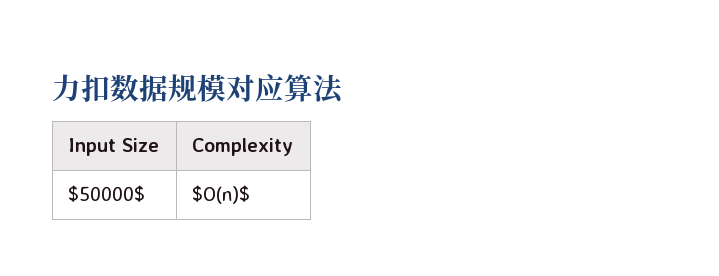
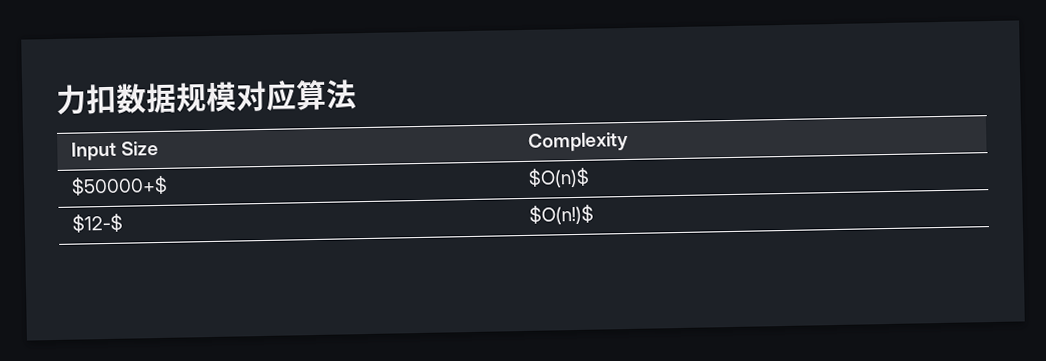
[67,185,145,202] $50000$ -> [70,175,168,196] $50000+$
(250, 194) none -> [71,213,123,233] [528,204,594,225] // $12-$ | $O(n!)$

